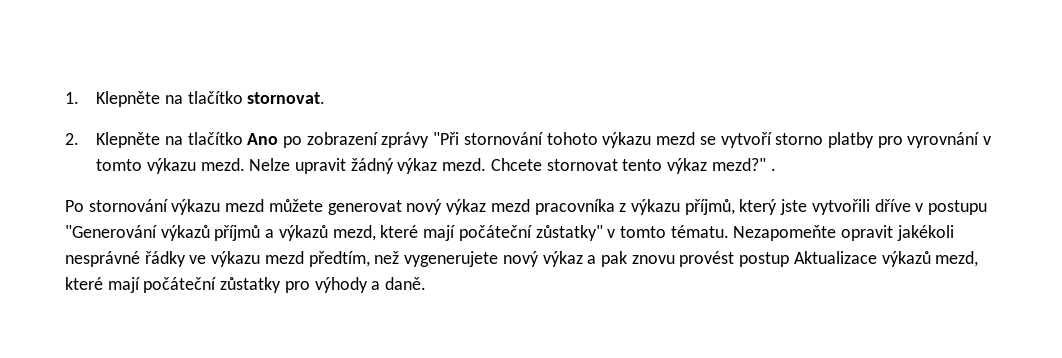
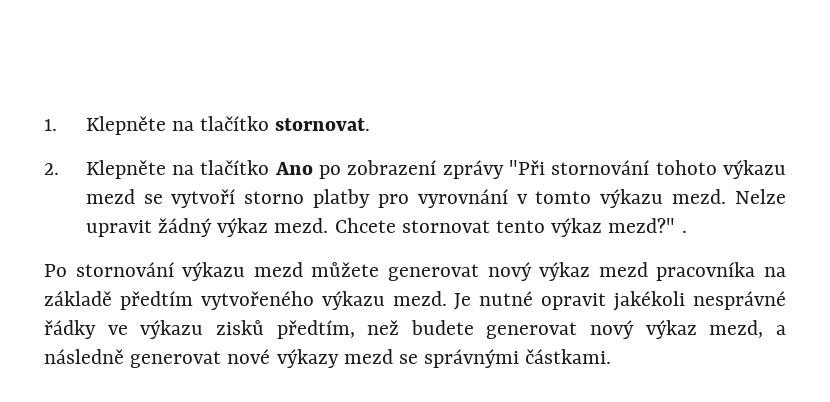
[619,199,988,215] [65,225,837,241] z výkazu příjmů, který jste vytvořili dříve v postupu "Generování výkazů příjmů a výkazů mezd, které mají počáteční zůstatky" v tomto tématu. Nezapomeňte -> [764,267,787,277] [44,291,534,310] na základě předtím vytvořeného výkazu mezd. Je nutné
[264,251,304,264] mezd -> [215,320,264,335] zisků
[404,251,979,267] [65,277,427,293] vygenerujete nový výkaz a pak znovu provést postup Aktualizace výkazů mezd, které mají počáteční zůstatky pro výhody a daně. -> [410,320,786,339] [44,349,612,368] budete generovat nový výkaz mezd, a následně generovat nové výkazy mezd se správnými částkami.

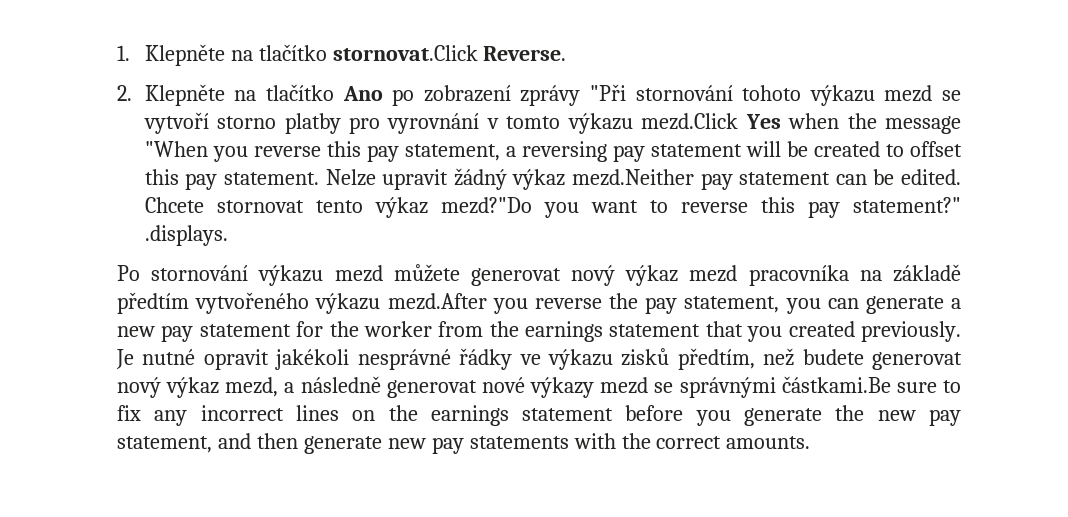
[275,118,371,131] stornovat. -> [332,45,567,61] stornovat.Click Reverse.
[672,189,786,204] [85,218,687,237] mezd. Nelze upravit žádný výkaz mezd. Chcete stornovat tento výkaz mezd?" . -> [641,113,962,134] [144,141,963,162] [144,168,962,190] [144,197,961,218] [144,225,228,246] mezd.Click Yes when the message "When you reverse this pay statement, a reversing pay statement will be created to offset this pay statement. Nelze upravit žádný výkaz mezd.Neither pay statement can be edited. Chcete stornovat tento výkaz mezd?"Do you want to reverse this pay statement?" .displays.
[392,291,447,306] mezd. -> [387,293,961,314] [117,321,961,342] mezd.After you reverse the pay statement, you can generate a new pay statement for the worker from the earnings statement that you created previously.
[525,349,612,364] částkami. -> [781,376,962,393] [117,405,961,426] [117,433,811,454] částkami.Be sure to fix any incorrect lines on the earnings statement before you generate the new pay statement, and then generate new pay statements with the correct amounts.

